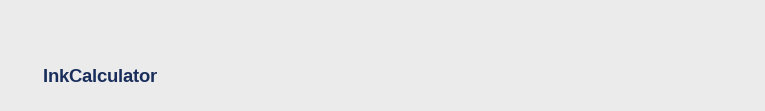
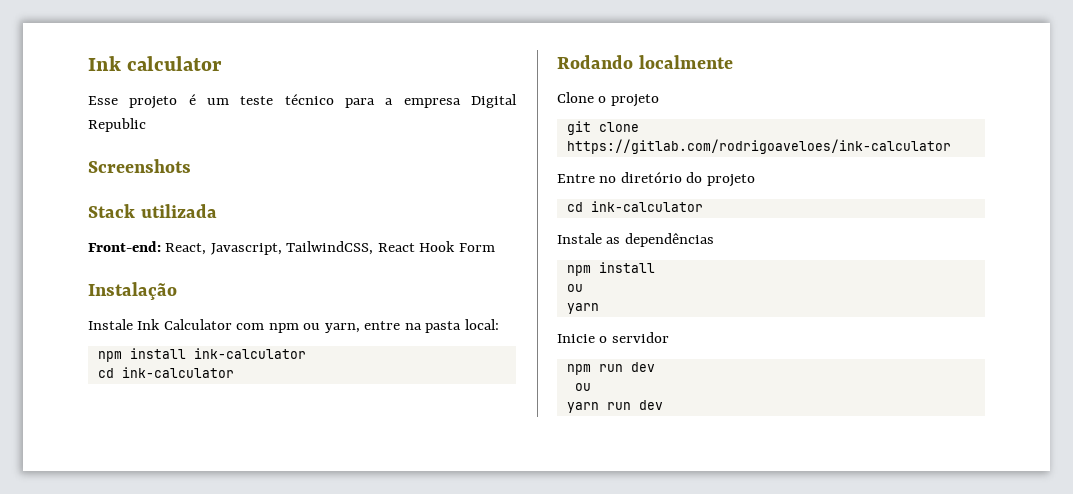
[43,69,157,82] InkCalculator -> [88,56,223,71] [88,94,517,109] [88,118,146,132] [88,159,191,173] [88,204,217,218] [88,241,495,255] [88,282,177,300] [88,319,499,333] [97,348,306,362] [97,367,234,378] [557,55,733,69] [557,92,659,107] [566,121,639,135] [566,139,951,154] [557,172,755,187] [566,201,703,212] [557,233,714,247] [566,262,655,276] [566,284,583,292] [566,303,599,314] [557,332,669,343] [566,362,655,375] [574,383,591,391] [566,400,663,413] Ink calculator // Esse projeto é um teste técnico para a empresa Digital Republic // Screenshots // Stack utilizada // Front-end: React, Javascript, TailwindCSS, React Hook Form // Instalação // Instale Ink Calculator com npm ou yarn, entre na pasta local: // npm install ink-calculator // cd ink-calculator // Rodando localmente // Clone o projeto // git clone https://gitlab.com/rodrigoaveloes/ink-calculator // Entre no diretório do projeto // cd ink-calculator // Instale as dependências // npm install // ou // yarn // Inicie o servidor // npm run dev // ou // yarn run dev

